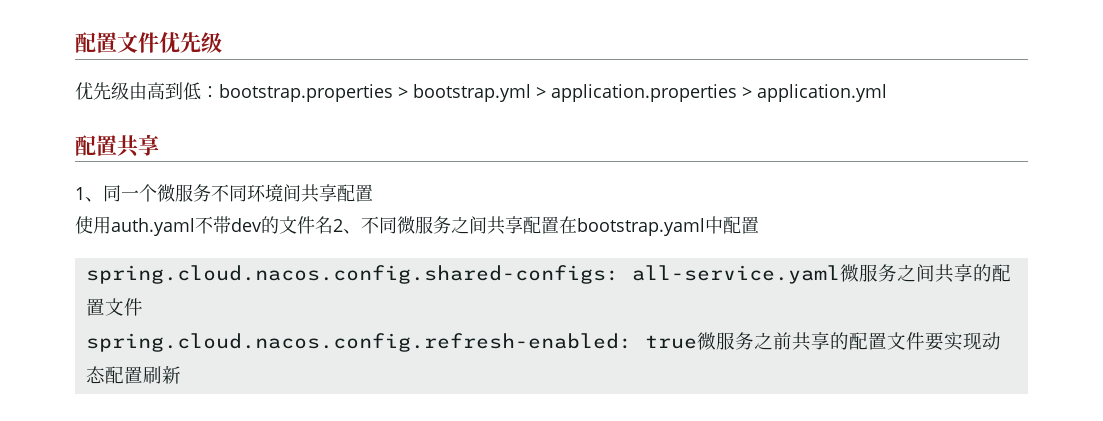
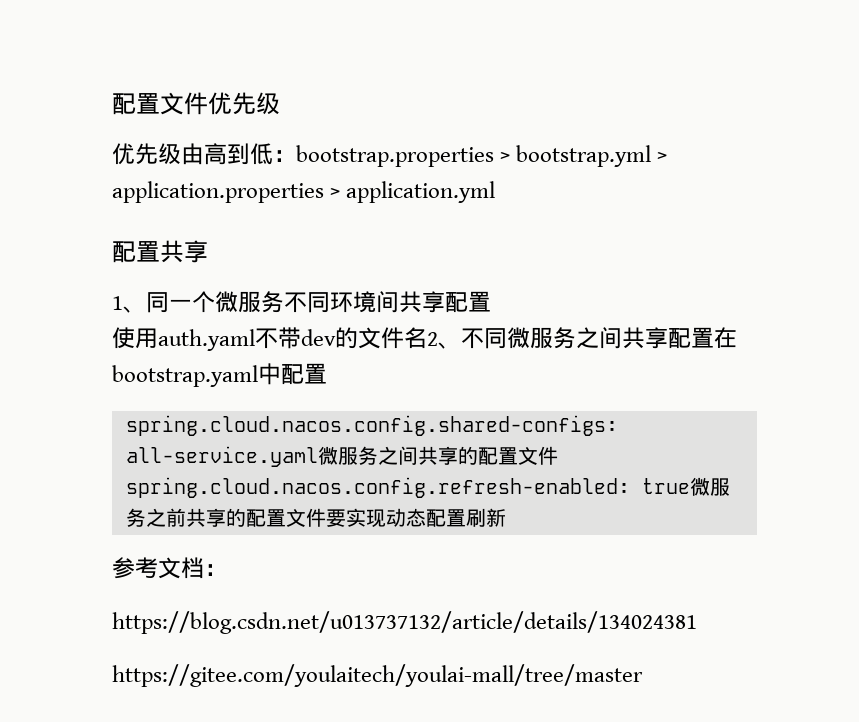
(181, 375) none -> [112,557,227,579] [112,611,697,634] [112,664,643,687] // 参考文档： // https://blog.csdn.net/u013737132/article/details/134024381 // https://gitee.com/youlaitech/youlai-mall/tree/master

